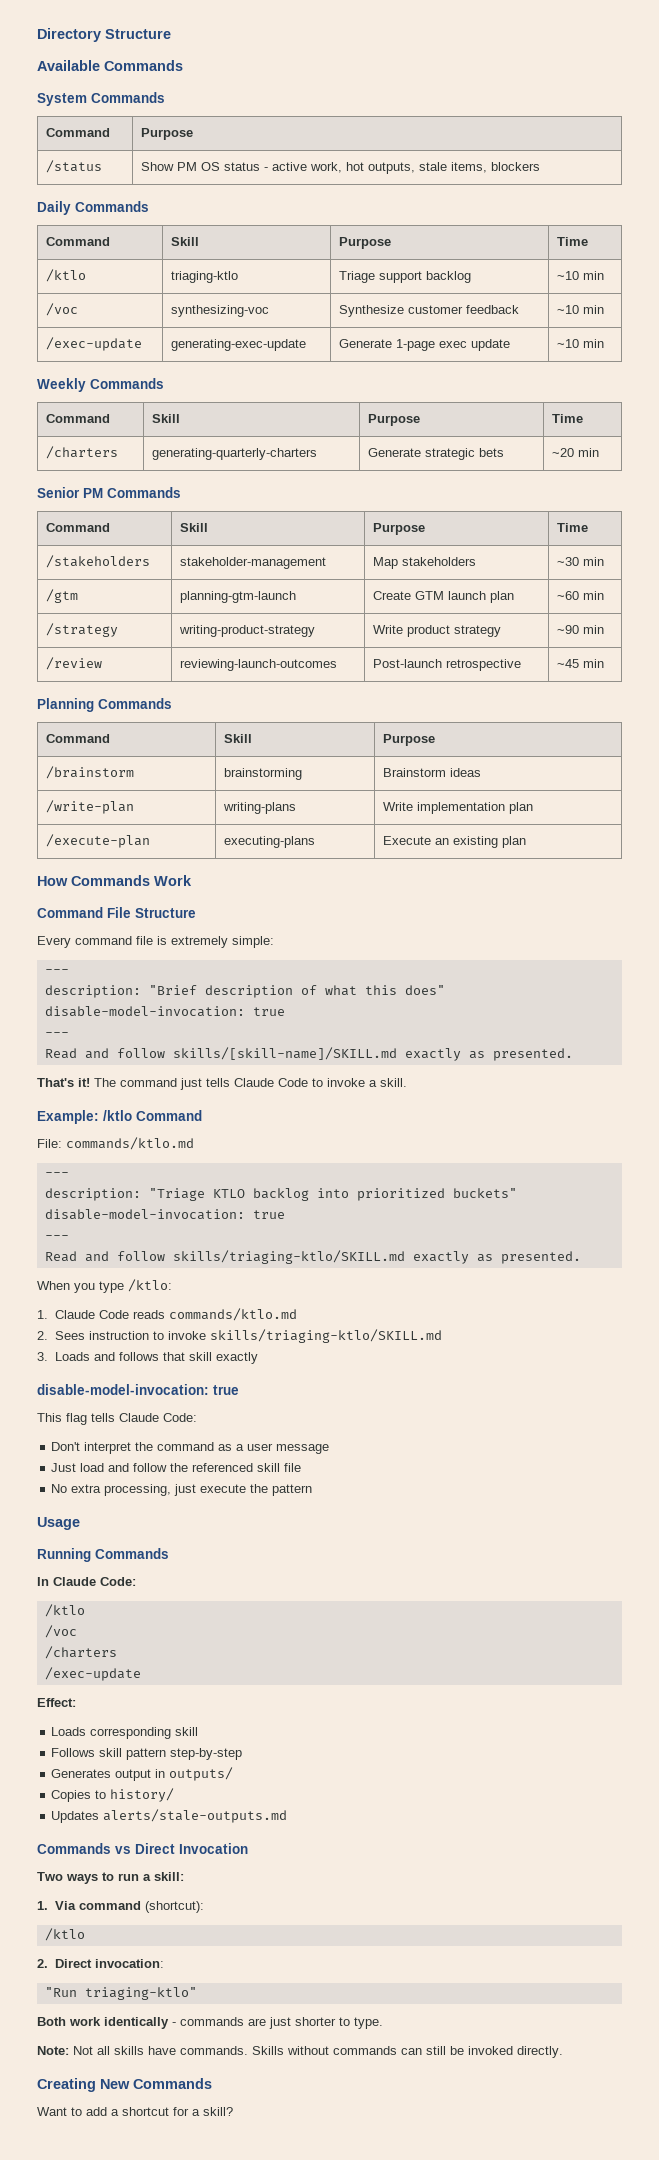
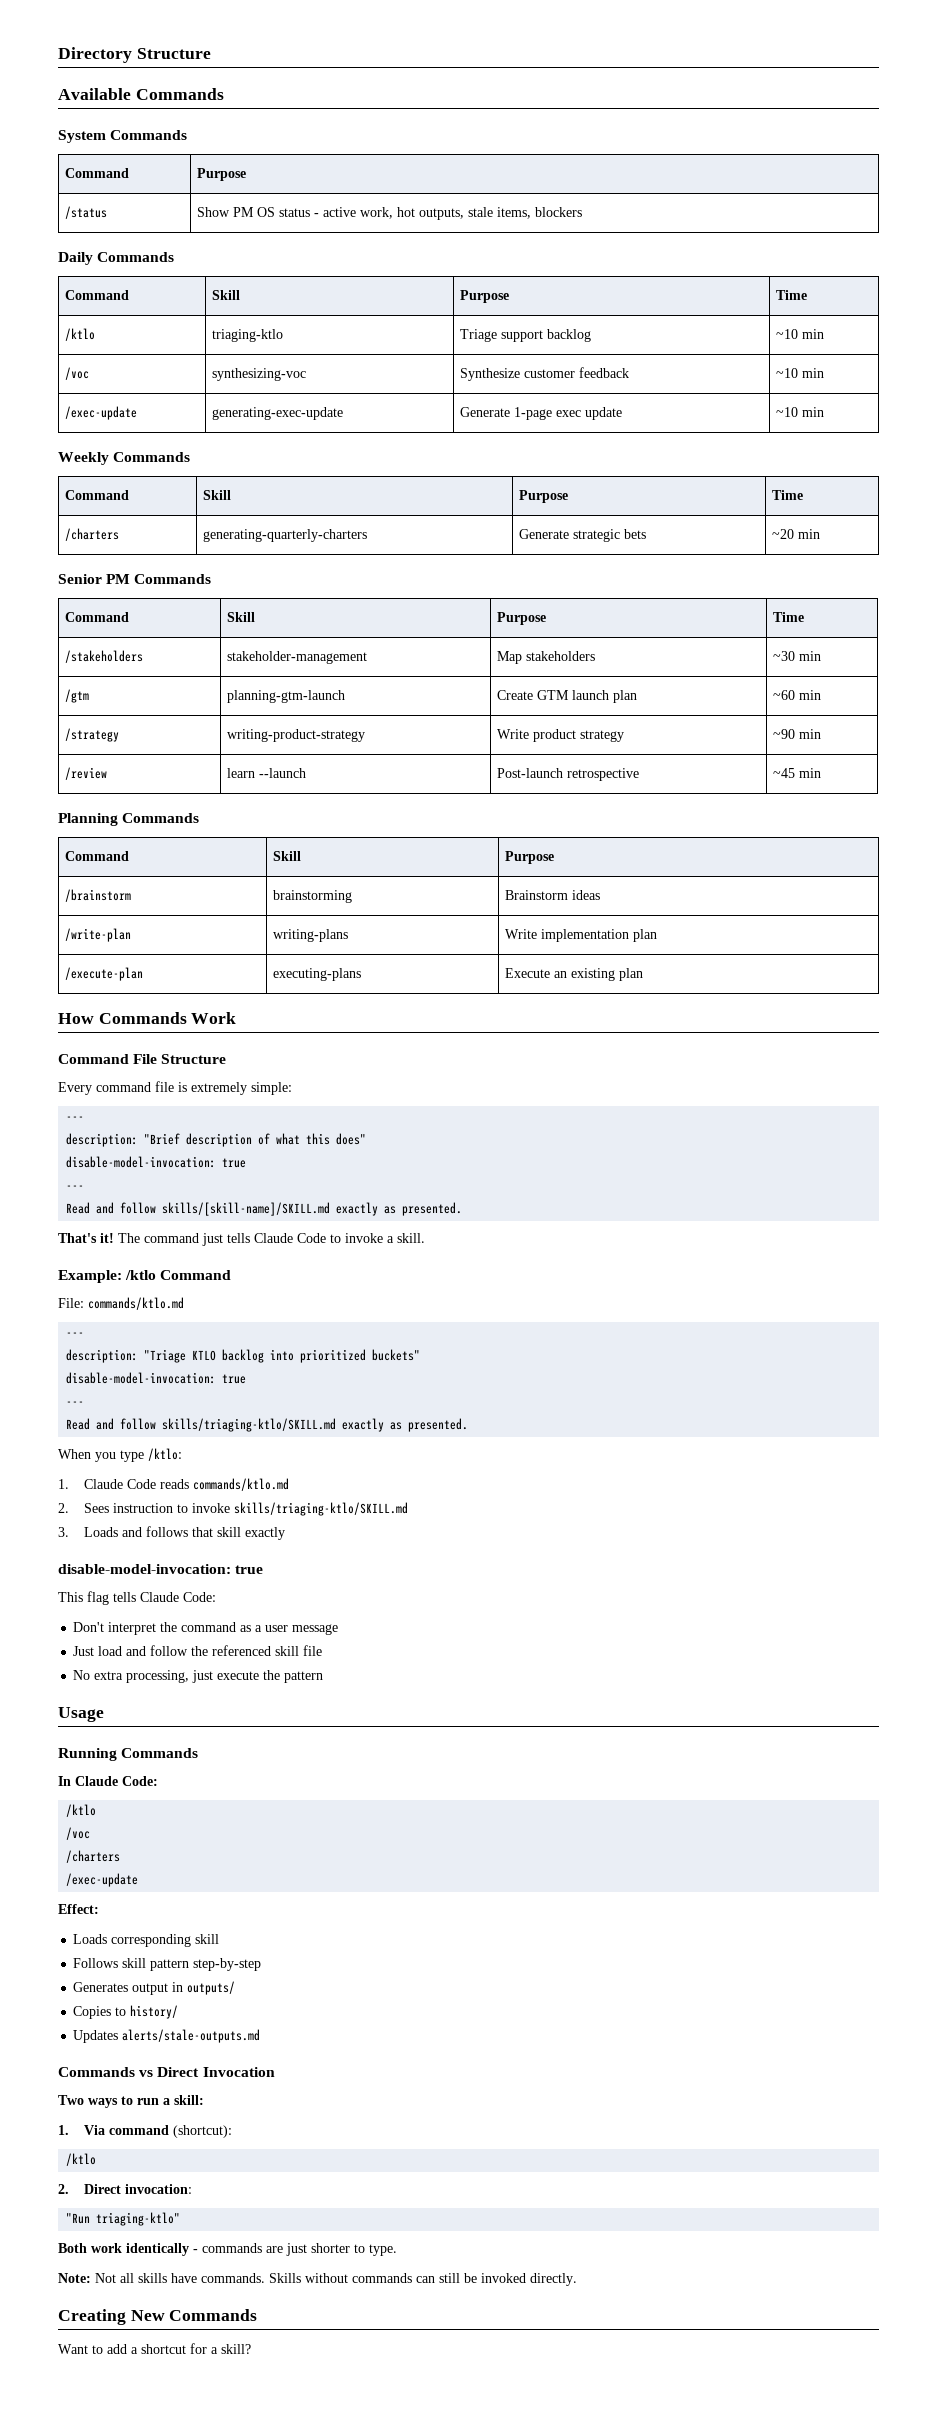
[179,659,337,671] reviewing-launch-outcomes -> [226,768,306,778] learn --launch

